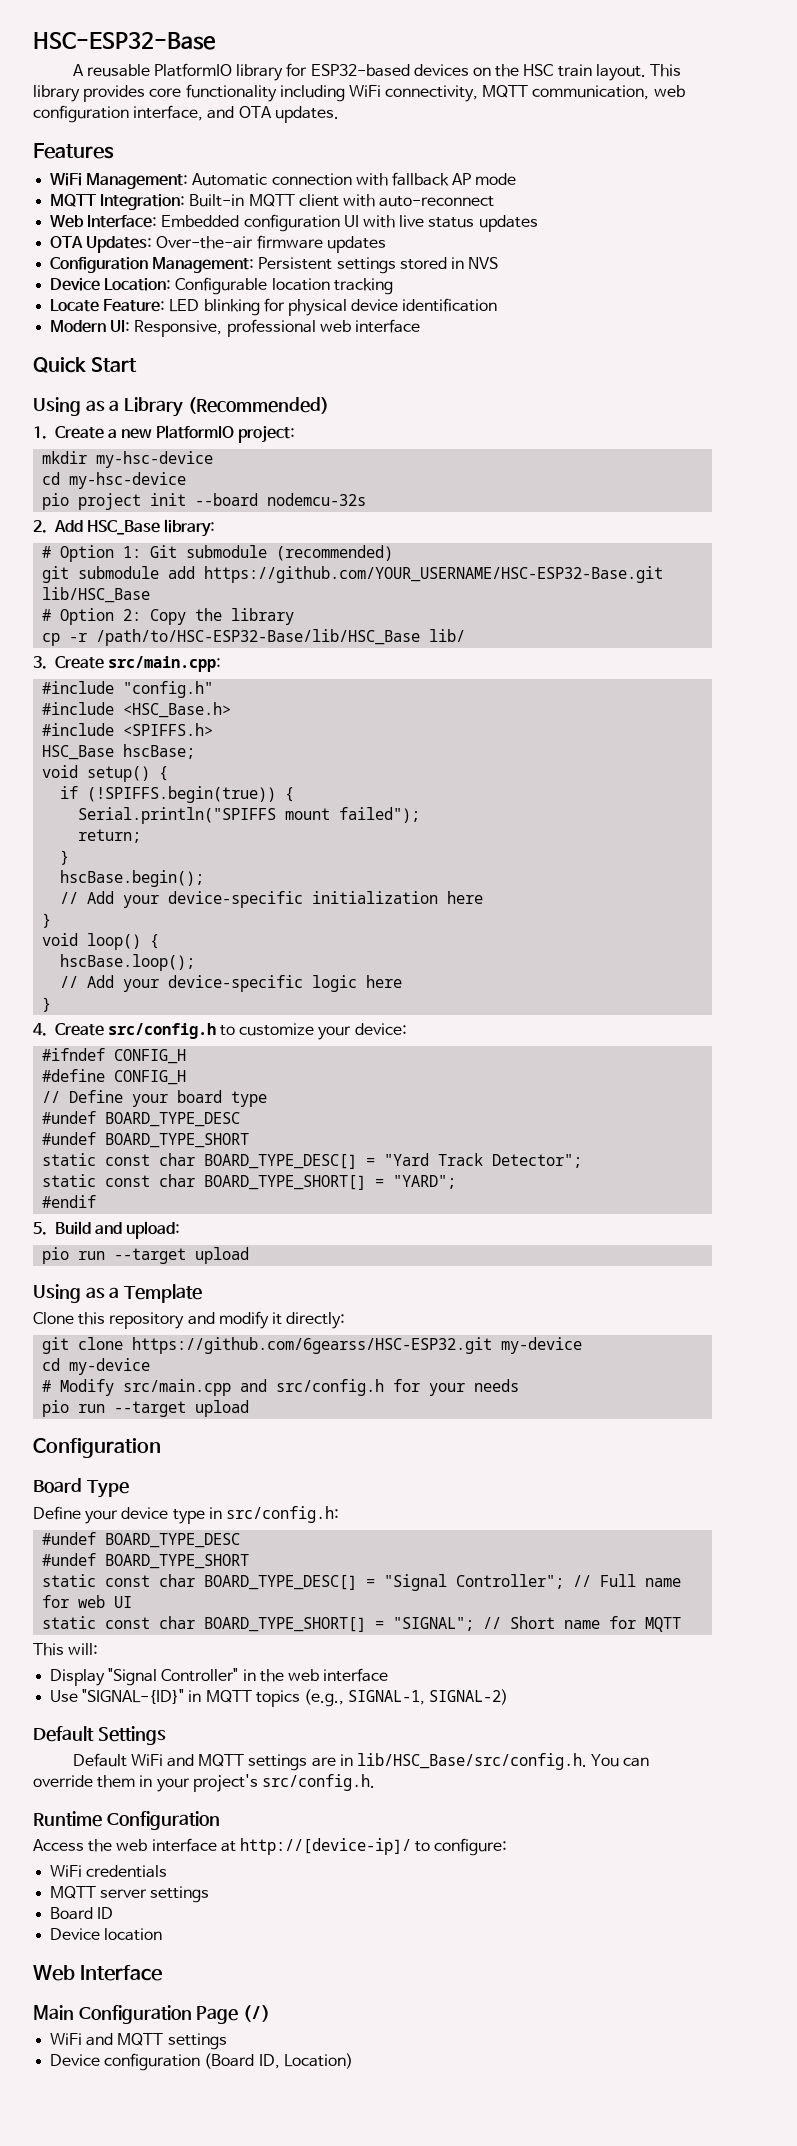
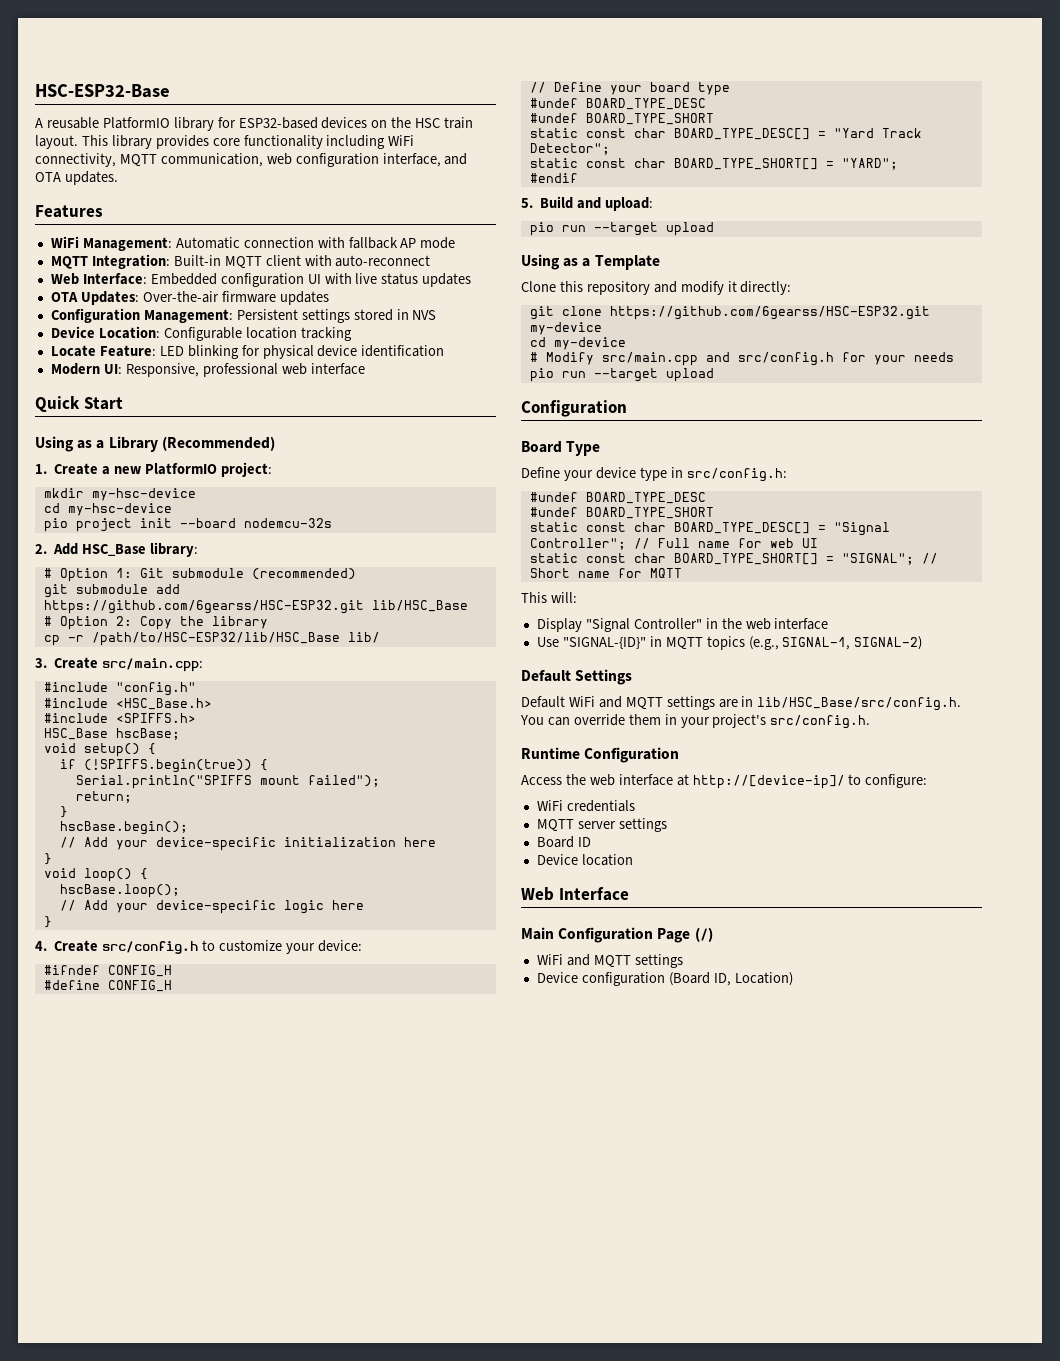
[204,566,664,583] https://github.com/YOUR_USERNAME/HSC-ESP32-Base.git -> [43,600,364,614] https://github.com/6gearss/HSC-ESP32.git
[96,629,421,646] /path/to/HSC-ESP32-Base/lib/HSC_Base -> [91,632,340,646] /path/to/HSC-ESP32/lib/HSC_Base

